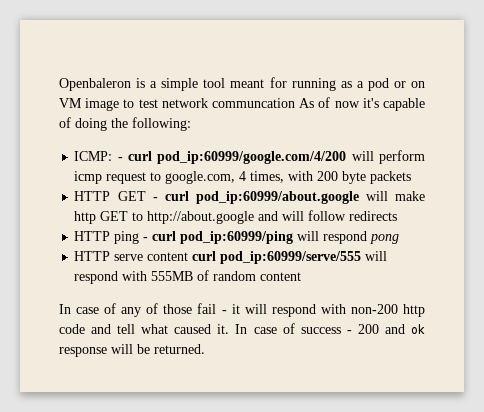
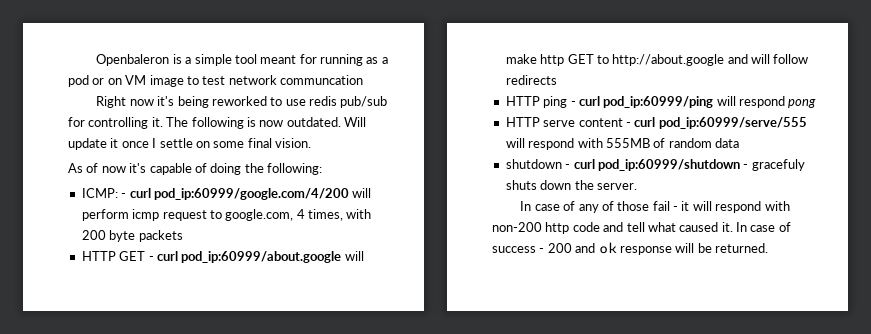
(295, 103) none -> [96,96,388,108] [68,117,366,129] [68,138,311,150] // Right now it's being reworked to use redis pub/sub for controlling it. The following is now outdated. Will update it once I settle on some final vision. //
(189, 256) none -> [625,122,631,127] -
[260,272,302,281] content -> [715,138,739,148] [505,159,805,171] [505,180,637,190] data // shutdown - curl pod_ip:60999/shutdown - gracefuly shuts down the server.

